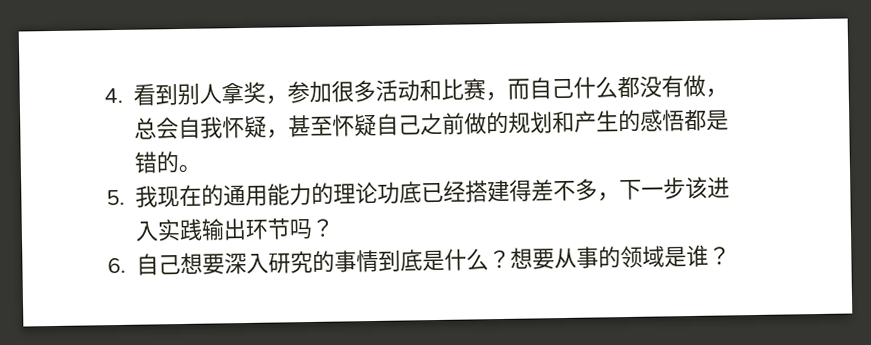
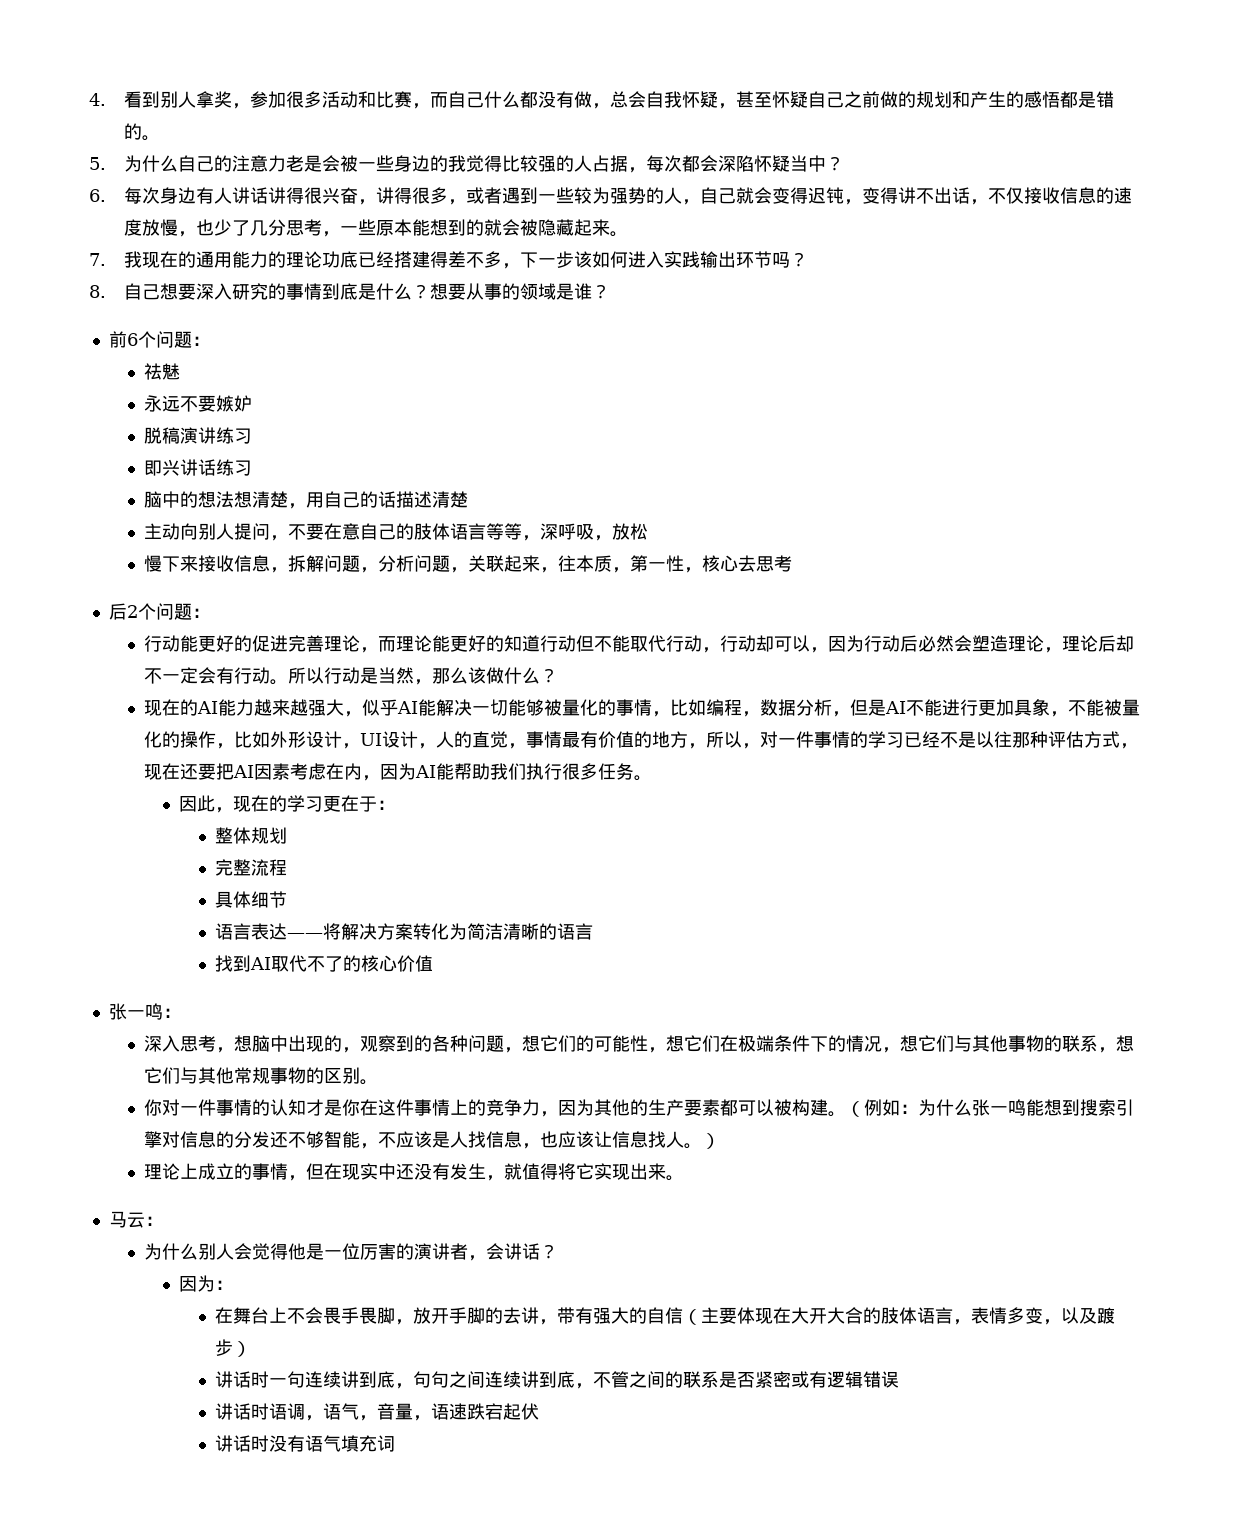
(125, 197) none -> [124,155,845,173] [89,187,1133,205] [124,219,629,237] [89,253,106,266] 为什么自己的注意力老是会被一些身边的我觉得比较强的人占据，每次都会深陷怀疑当中？ // 6.每次身边有人讲话讲得很兴奋，讲得很多，或者遇到一些较为强势的人，自己就会变得迟钝，变得讲不出话，不仅接收信息的速度放慢，也少了几分思考，一些原本能想到的就会被隐藏起来。 // 7.
(708, 188) none -> [592,251,629,268] 如何
[107,257,126,274] 6. -> [89,285,106,298] 8.
(731, 255) none -> [108,331,210,348] [144,363,181,380] [144,395,253,412] [144,427,253,444] [144,459,253,476] [144,491,469,509] [144,523,649,541] [144,555,793,573] [108,603,210,620] [144,635,1135,653] [144,667,559,685] [144,699,1141,717] [144,731,1139,749] [144,763,653,781] [179,795,396,813] [214,827,287,844] [214,859,287,876] [214,891,287,908] [214,923,593,940] [214,955,433,972] [108,1003,181,1020] [144,1035,1135,1053] [144,1067,379,1085] [144,1099,1135,1117] [144,1131,721,1149] [144,1163,685,1181] [108,1211,163,1228] [144,1243,559,1261] [179,1275,234,1292] [214,1307,1115,1325] [214,1339,251,1357] [214,1371,899,1389] [214,1403,539,1421] [214,1435,395,1452] // 前6个问题： // 祛魅 // 永远不要嫉妒 // 脱稿演讲练习 // 即兴讲话练习 // 脑中的想法想清楚，用自己的话描述清楚 // 主动向别人提问，不要在意自己的肢体语言等等，深呼吸，放松 // 慢下来接收信息，拆解问题，分析问题，关联起来，往本质，第一性，核心去思考 // 后2个问题： // 行动能更好的促进完善理论，而理论能更好的知道行动但不能取代行动，行动却可以，因为行动后必然会塑造理论，理论后却不一定会有行动。所以行动是当然，那么该做什么？ // 现在的AI能力越来越强大，似乎AI能解决一切能够被量化的事情，比如编程，数据分析，但是AI不能进行更加具象，不能被量化的操作，比如外形设计，UI设计，人的直觉，事情最有价值的地方，所以，对一件事情的学习已经不是以往那种评估方式，现在还要把AI因素考虑在内，因为AI能帮助我们执行很多任务。 // 因此，现在的学习更在于： // 整体规划 // 完整流程 // 具体细节 // 语言表达——将解决方案转化为简洁清晰的语言 // 找到AI取代不了的核心价值 // 张一鸣： // 深入思考，想脑中出现的，观察到的各种问题，想它们的可能性，想它们在极端条件下的情况，想它们与其他事物的联系，想它们与其他常规事物的区别。 // 你对一件事情的认知才是你在这件事情上的竞争力，因为其他的生产要素都可以被构建。（例如：为什么张一鸣能想到搜索引擎对信息的分发还不够智能，不应该是人找信息，也应该让信息找人。） // 理论上成立的事情，但在现实中还没有发生，就值得将它实现出来。 // 马云： // 为什么别人会觉得他是一位厉害的演讲者，会讲话？ // 因为： // 在舞台上不会畏手畏脚，放开手脚的去讲，带有强大的自信（主要体现在大开大合的肢体语言，表情多变，以及踱步） // 讲话时一句连续讲到底，句句之间连续讲到底，不管之间的联系是否紧密或有逻辑错误 // 讲话时语调，语气，音量，语速跌宕起伏 // 讲话时没有语气填充词

